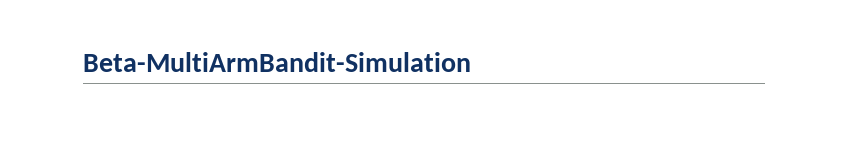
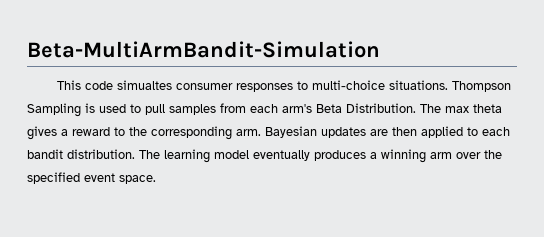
(471, 62) none -> [57,80,512,92] [27,103,502,117] [27,126,510,140] [27,149,502,163] [27,172,156,184] // This code simualtes consumer responses to multi-choice situations. Thompson Sampling is used to pull samples from each arm's Beta Distribution. The max theta gives a reward to the corresponding arm. Bayesian updates are then applied to each bandit distribution. The learning model eventually produces a winning arm over the specified event space.

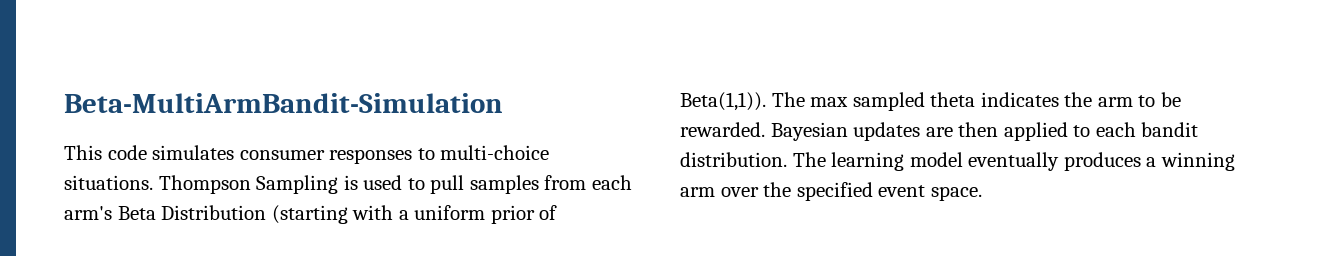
[117,80,173,90] simualtes -> [152,145,235,160] simulates
[346,103,502,113] [27,126,261,140] Distribution. The max theta gives a reward to the corresponding arm. -> [161,205,558,224] [680,92,1181,111] [680,122,765,137] Distribution (starting with a uniform prior of Beta(1,1)). The max sampled theta indicates the arm to be rewarded.

